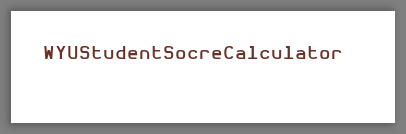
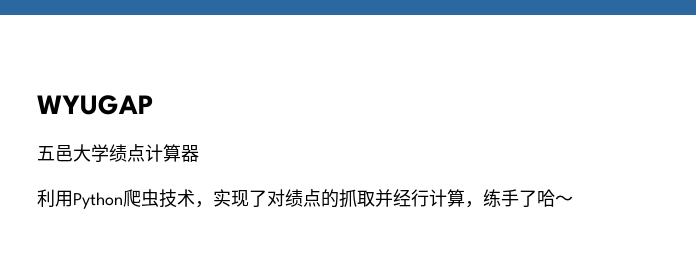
[43,46,343,59] WYUStudentSocreCalculator -> [37,95,153,115] [37,144,199,162] [37,189,573,209] WYUGAP // 五邑大学绩点计算器 // 利用Python爬虫技术，实现了对绩点的抓取并经行计算，练手了哈～

